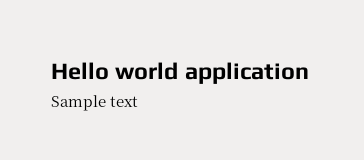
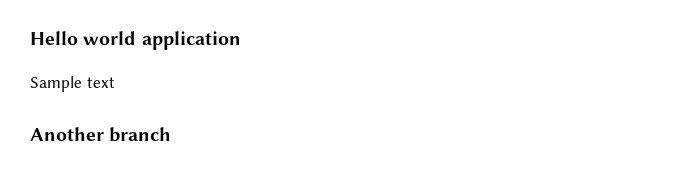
(139, 101) none -> [30,127,172,142] // Another branch

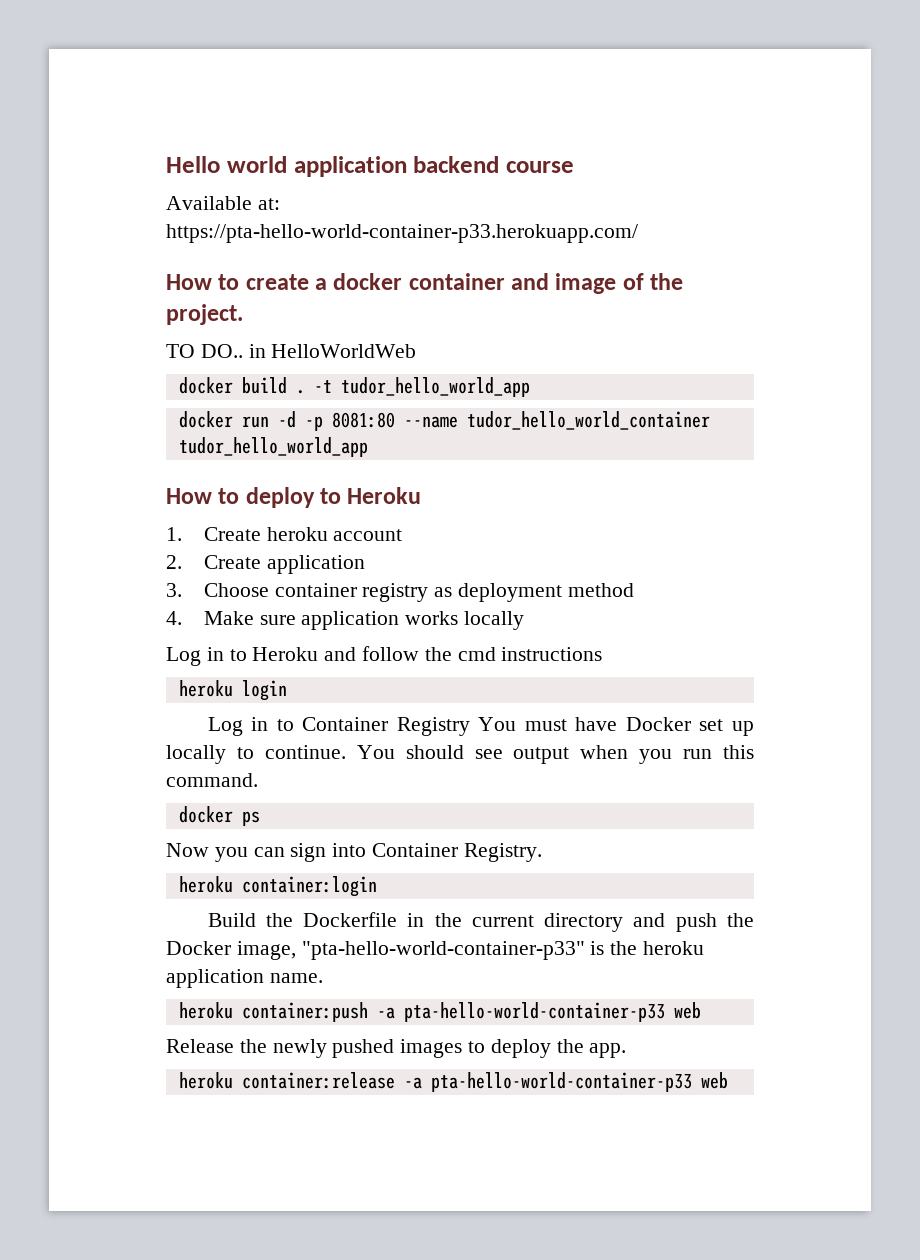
[30,76,115,92] [30,127,172,142] // Sample text // Another branch -> [413,156,574,173] [166,196,280,210] [166,224,638,243] [166,273,684,294] [166,304,243,325] [166,344,417,358] [178,377,530,397] [178,411,710,431] [178,437,368,457] [166,487,422,508] [166,527,403,541] [166,555,365,574] [166,583,634,602] [166,611,524,630] [166,646,603,666] [178,680,287,701] [207,717,754,736] [166,745,754,764] [166,773,258,787] [178,806,260,826] [166,843,542,862] [178,876,377,897] [207,912,754,932] [166,941,705,960] [166,969,323,988] [178,1002,701,1022] [166,1039,627,1058] [178,1072,728,1092] backend course // Available at: https://pta-hello-world-container-p33.herokuapp.com/ // How to create a docker container and image of the project. // TO DO.. in HelloWorldWeb // docker build . -t tudor_hello_world_app // docker run -d -p 8081:80 --name tudor_hello_world_container tudor_hello_world_app // How to deploy to Heroku // 1. Create heroku account // 2. Create application // 3. Choose container registry as deployment method // 4. Make sure application works locally // Log in to Heroku and follow the cmd instructions // heroku login // Log in to Container Registry You must have Docker set up locally to continue. You should see output when you run this command. // docker ps // Now you can sign into Container Registry. // heroku container:login // Build the Dockerfile in the current directory and push the Docker image, "pta-hello-world-container-p33" is the heroku application name. // heroku container:push -a pta-hello-world-container-p33 web // Release the newly pushed images to deploy the app. // heroku container:release -a pta-hello-world-container-p33 web

